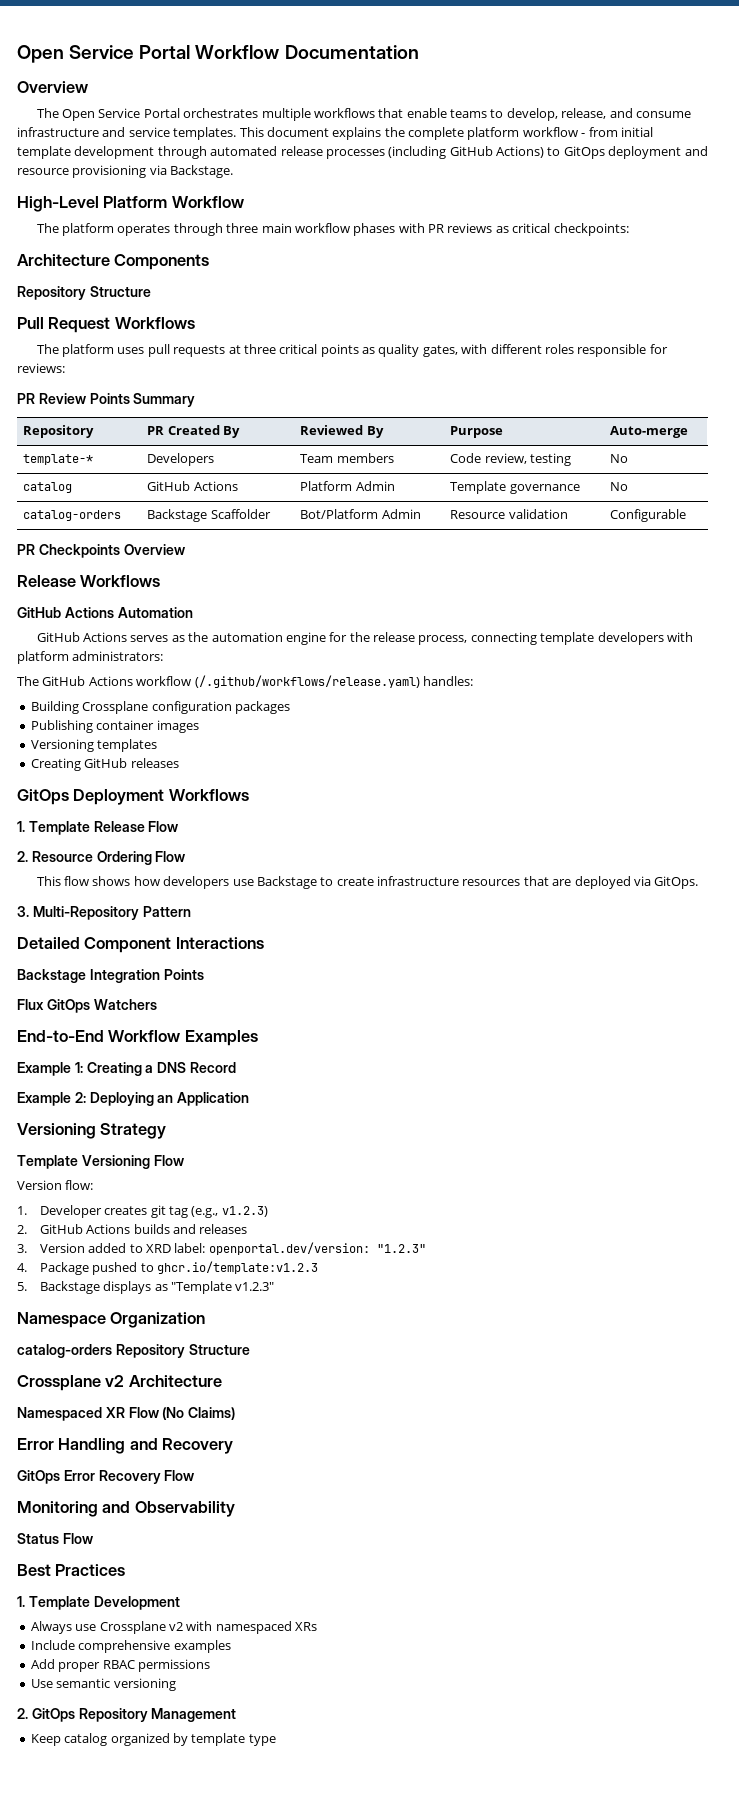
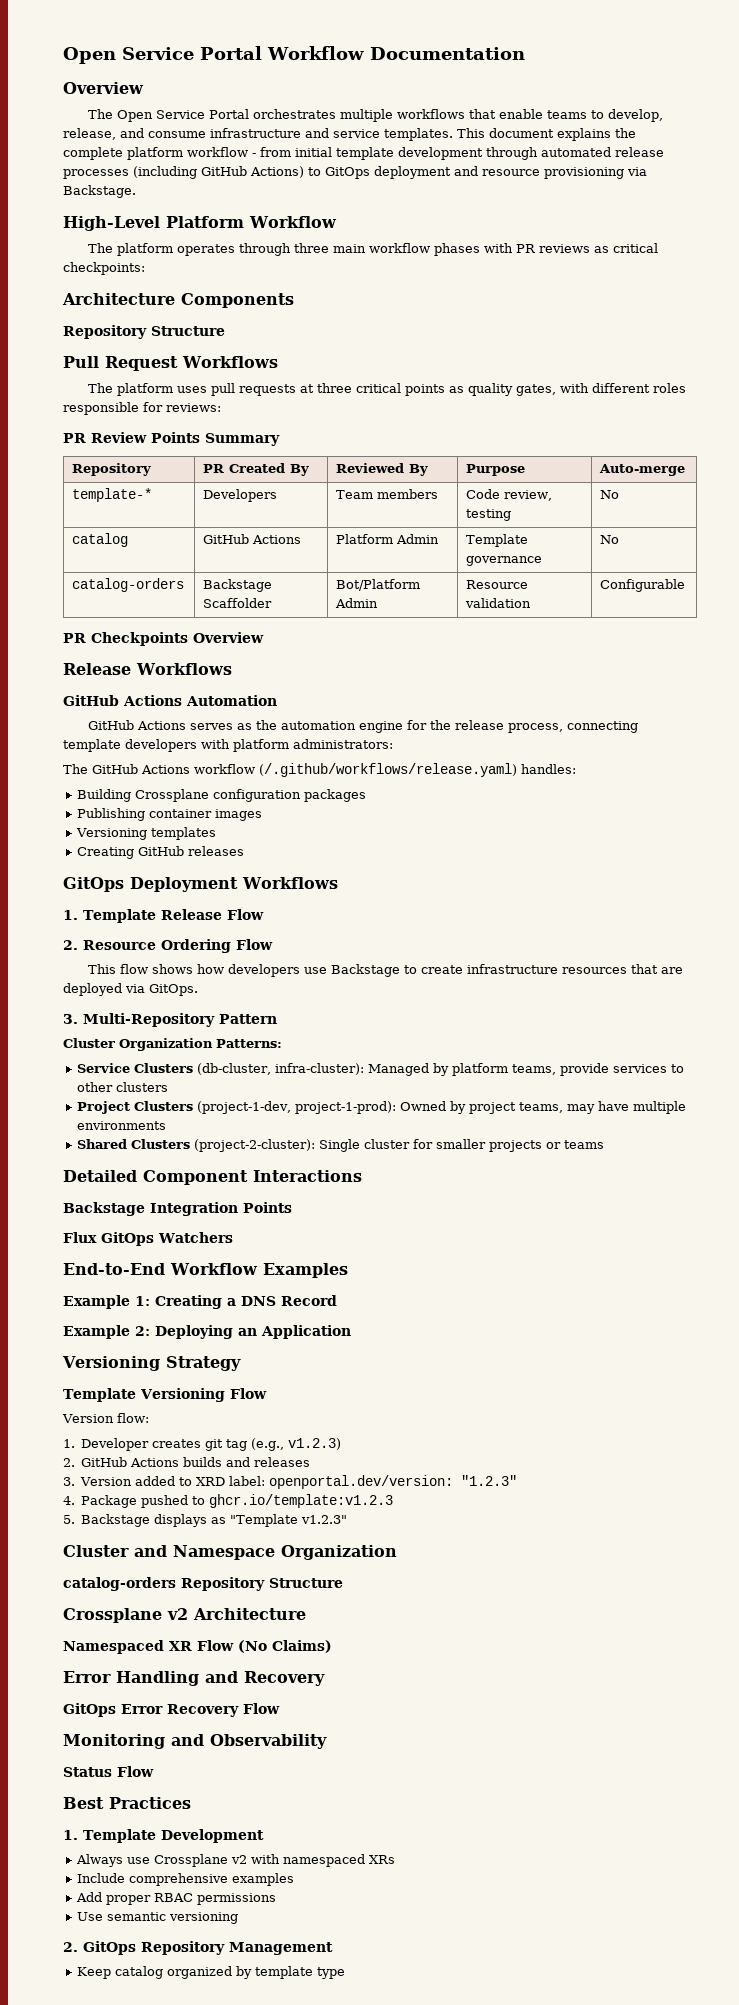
(191, 911) none -> [63,1038,282,1051] [76,1063,684,1076] [76,1082,168,1092] [76,1101,686,1114] [76,1121,166,1130] [76,1139,604,1152] // Cluster Organization Patterns: // Service Clusters (db-cluster, infra-cluster): Managed by platform teams, provide services to other clusters // Project Clusters (project-1-dev, project-1-prod): Owned by project teams, may have multiple environments // Shared Clusters (project-2-cluster): Single cluster for smaller projects or teams
(275, 1286) none -> [63,1545,167,1557] Cluster and

